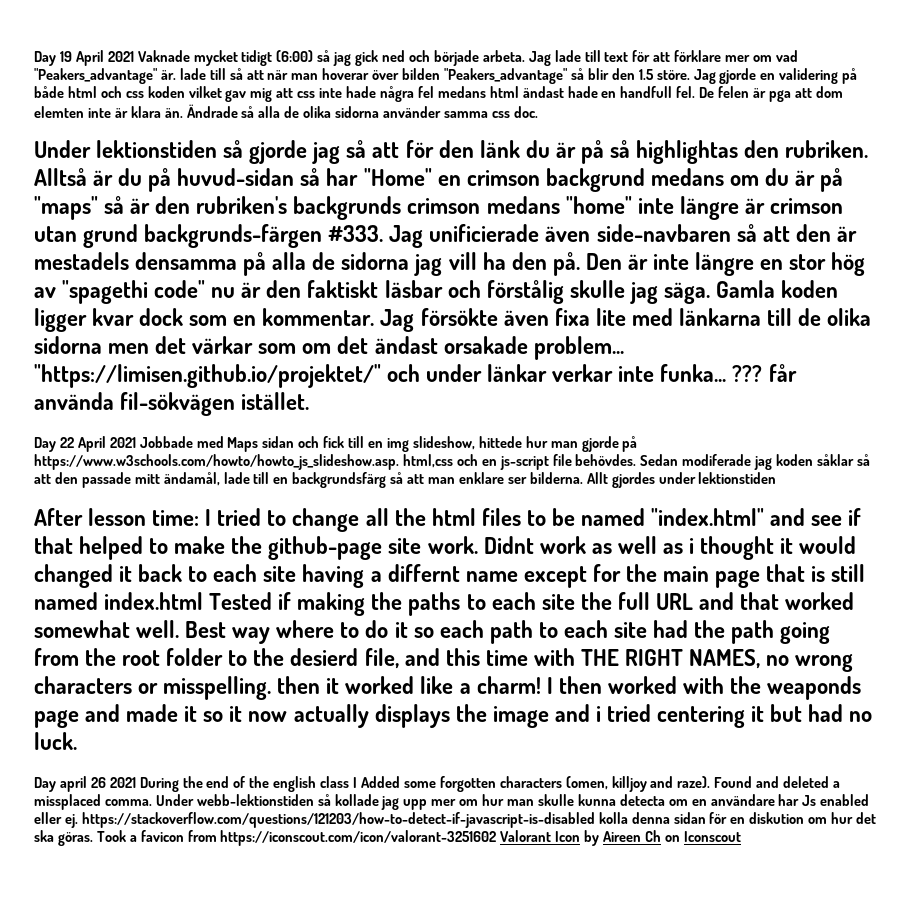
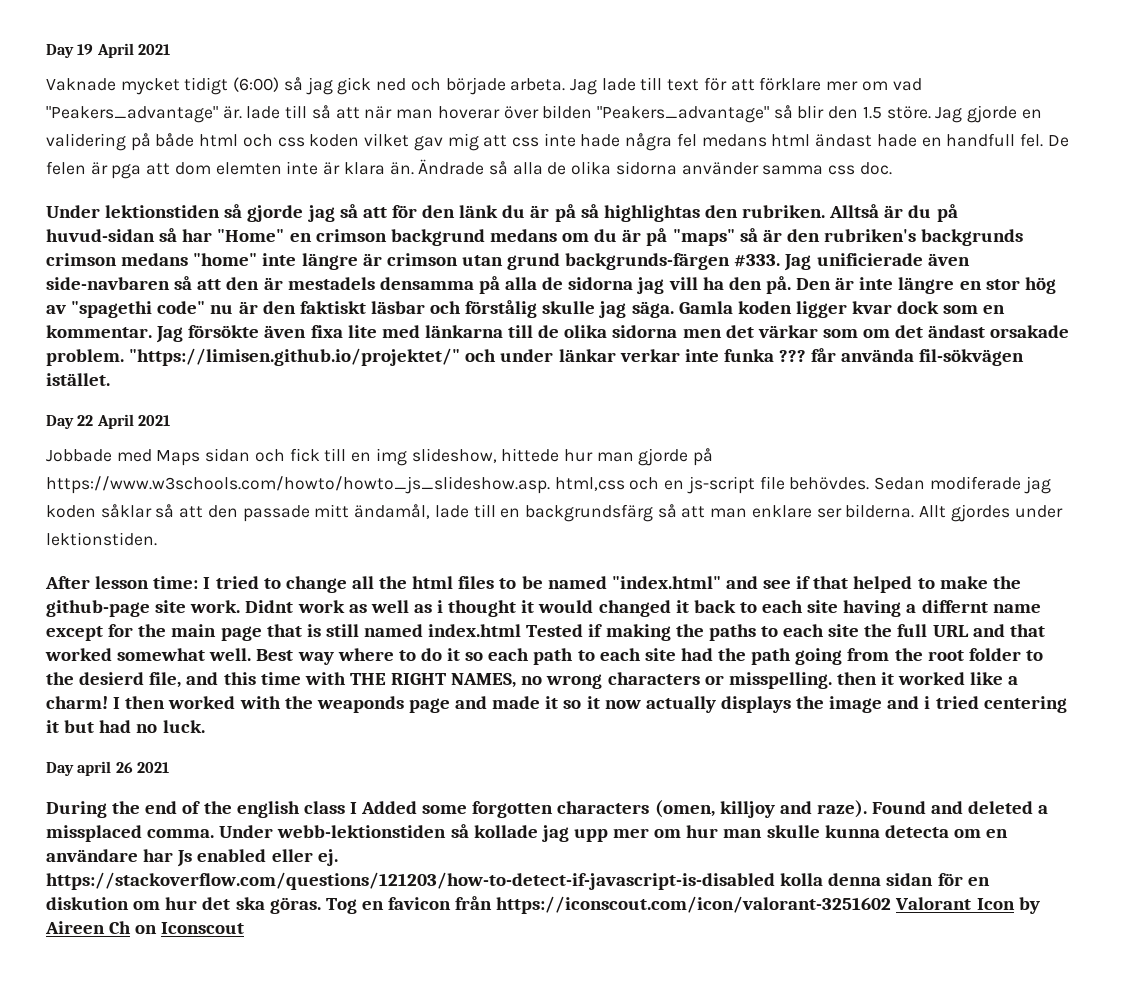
(134, 56) none -> (170, 49) //
[533,336,624,360] problem... -> [46,349,124,366] problem.
[660,364,727,382] funka... -> [723,349,774,362] funka
(136, 442) none -> (170, 420) //
[698,472,777,484] lektionstiden -> [46,532,157,546] lektionstiden.
(136, 782) none -> (169, 767) //
[96,830,217,842] Took a favicon from -> [325,896,493,914] Tog en favicon från

